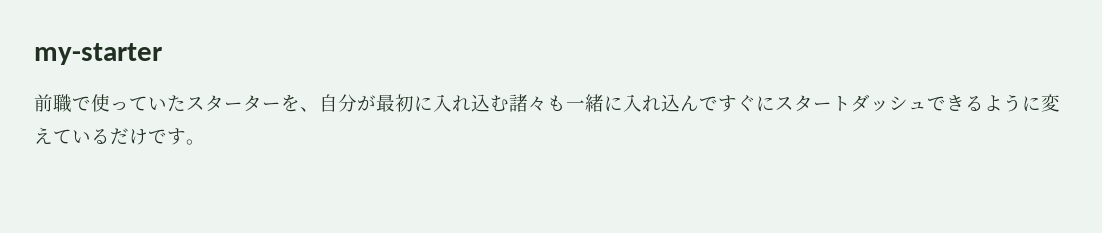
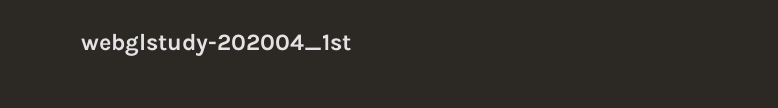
[34,43,162,65] [34,94,1060,113] [34,127,205,145] my-starter // 前職で使っていたスターターを、自分が最初に入れ込む諸々も一緒に入れ込んですぐにスタートダッシュできるように変えているだけです。 -> [81,33,351,56] webglstudy-202004_1st

